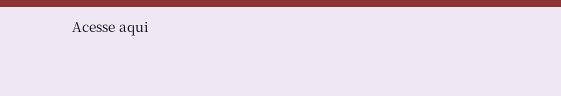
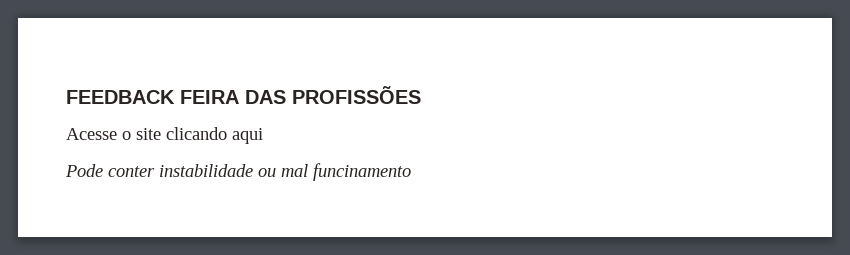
[72,22,148,36] Acesse aqui -> [66,86,421,104] [66,127,263,144] [65,163,411,181] FEEDBACK FEIRA DAS PROFISSÕES // Acesse o site clicando aqui // Pode conter instabilidade ou mal funcinamento

